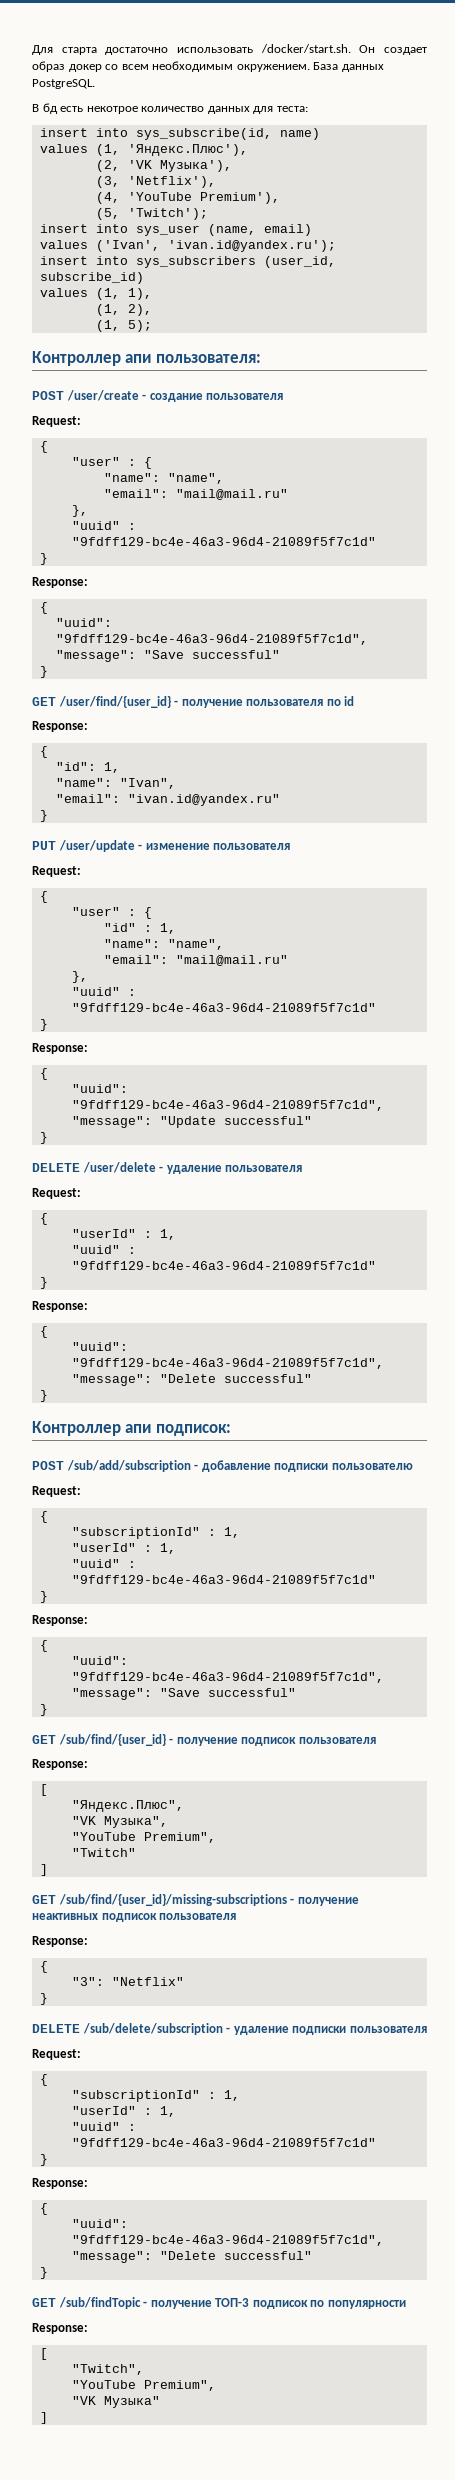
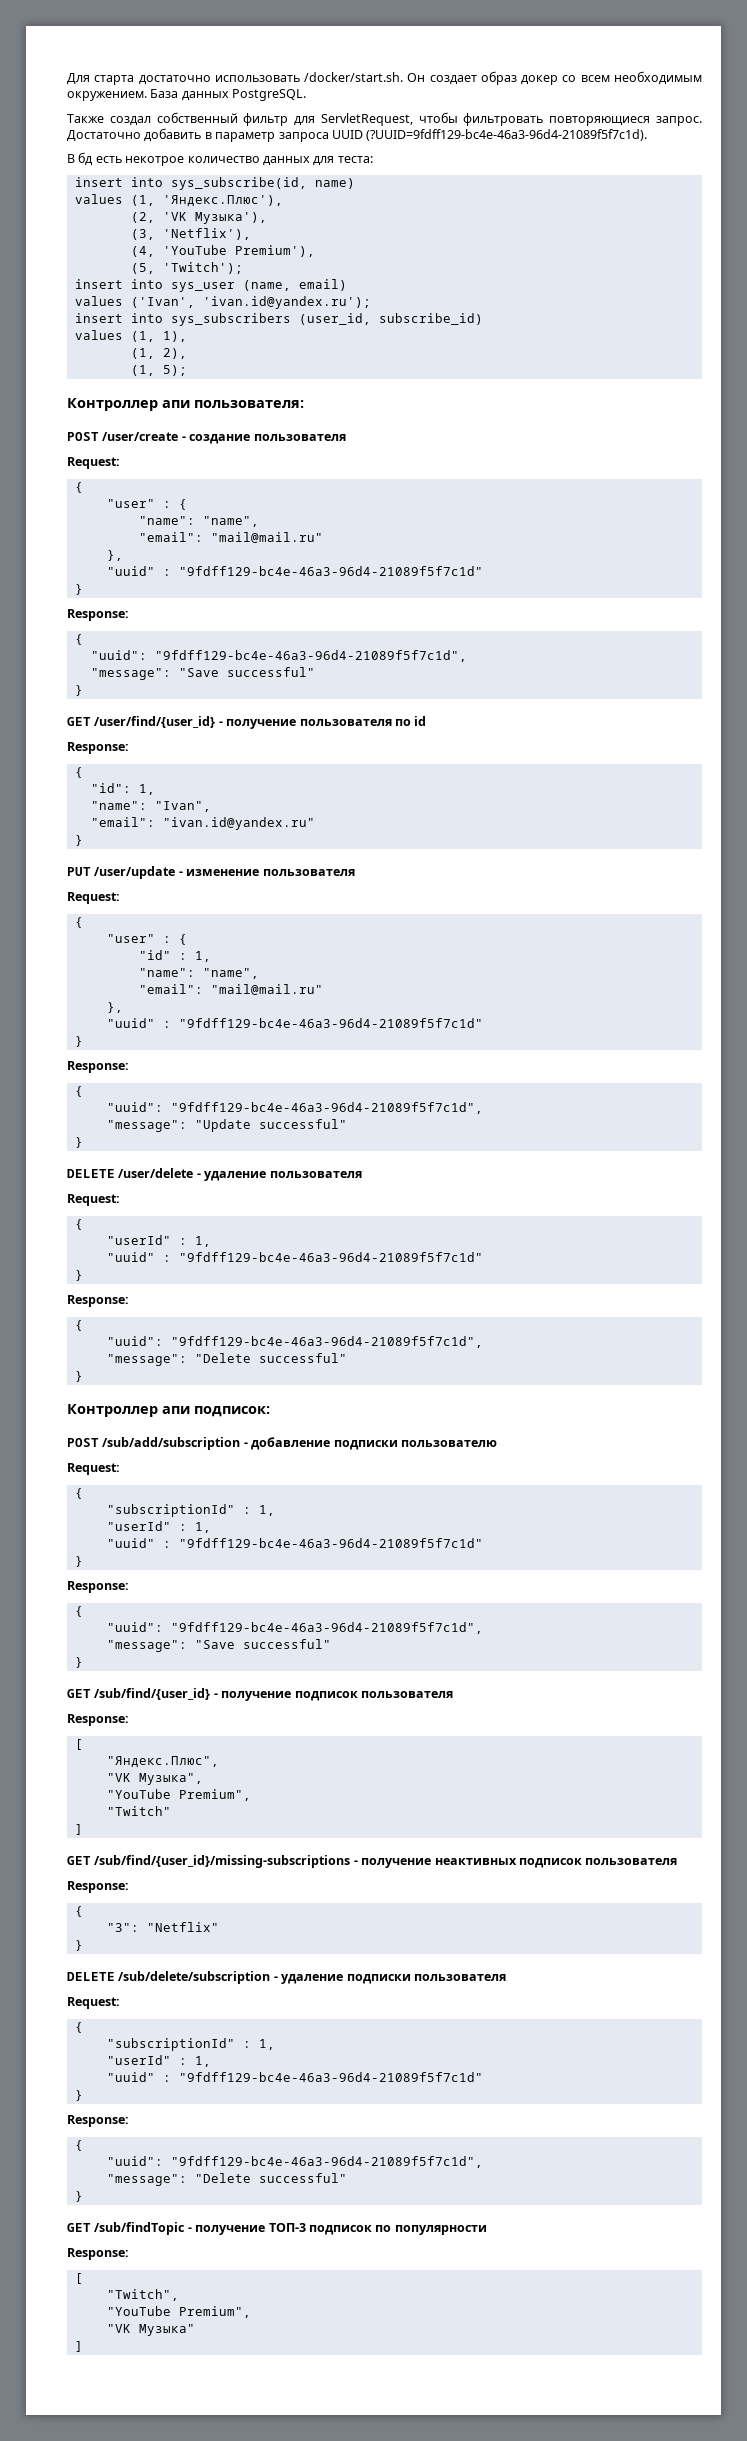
(95, 84) none -> [67,112,702,126] [67,128,648,142] // Также создал собственный фильтр для ServletRequest, чтобы фильтровать повторяющиеся запрос. Достаточно добавить в параметр запроса UUID (?UUID=9fdff129-bc4e-46a3-96d4-21089f5f7c1d).

